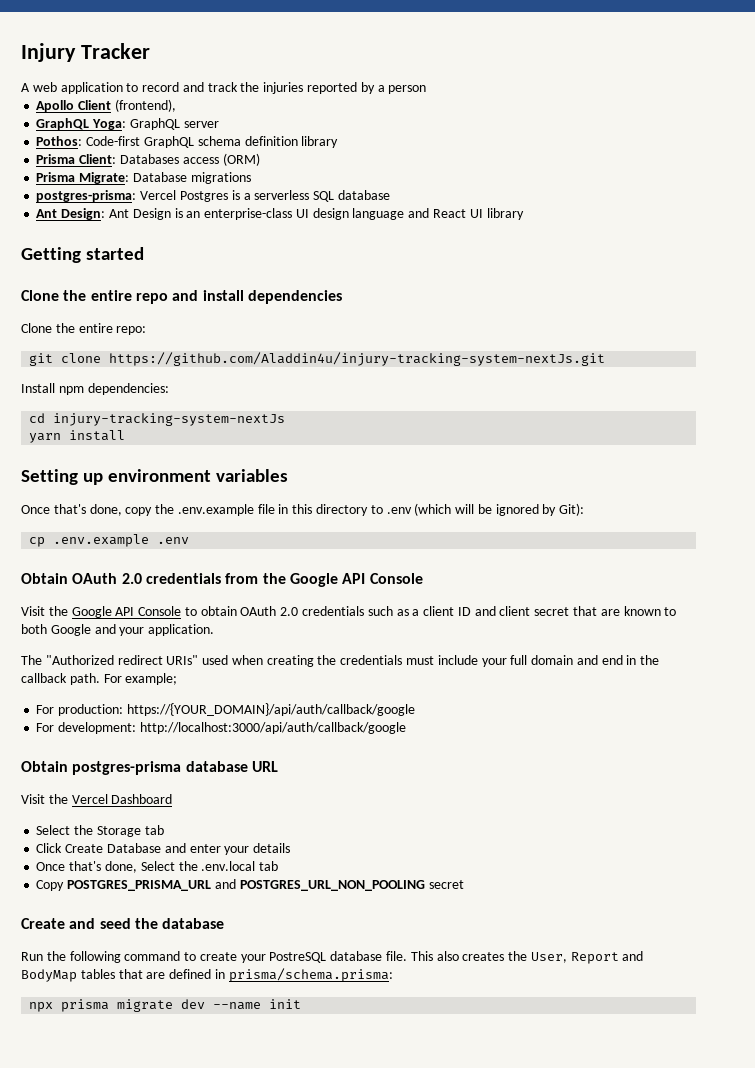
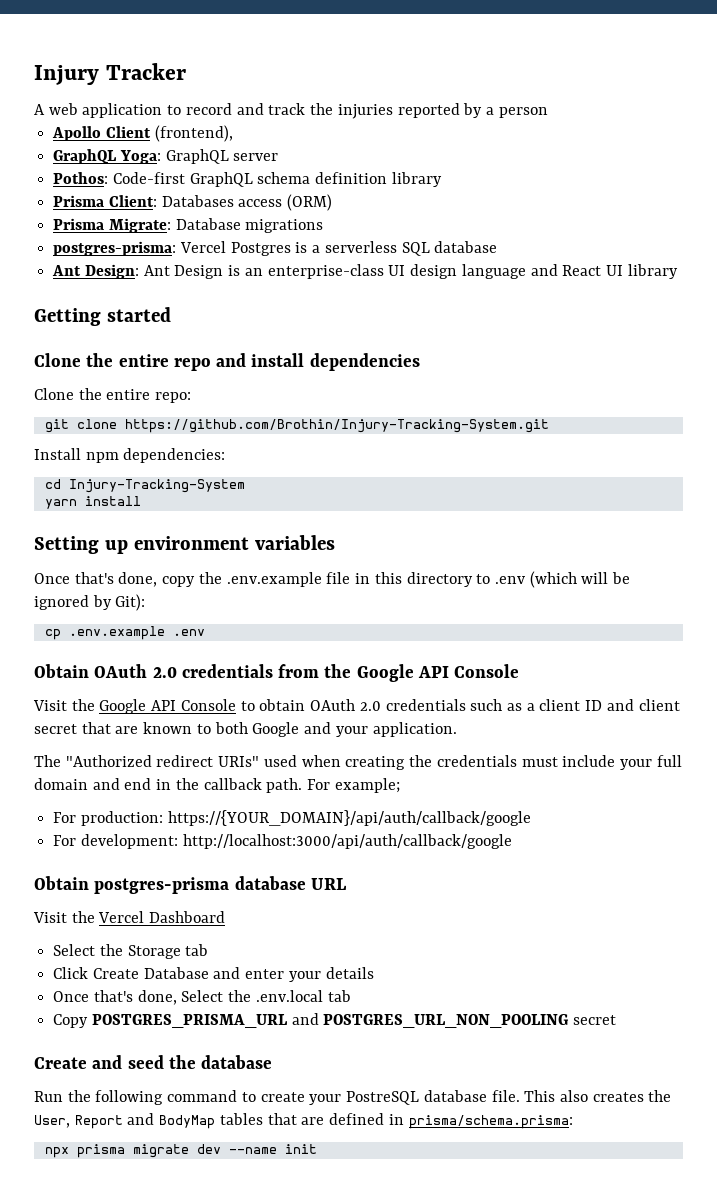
[109,352,606,366] https://github.com/Aladdin4u/injury-tracking-system-nextJs.git -> [124,419,549,433] https://github.com/Brothin/Injury-Tracking-System.git
[53,413,286,426] injury-tracking-system-nextJs -> [68,479,245,493] Injury-Tracking-System

